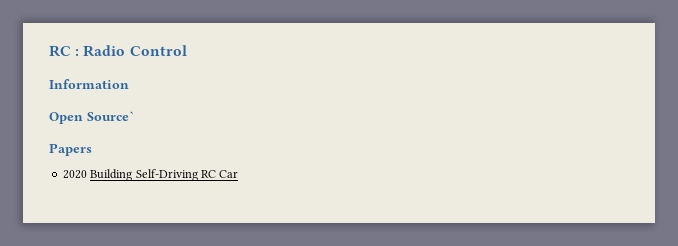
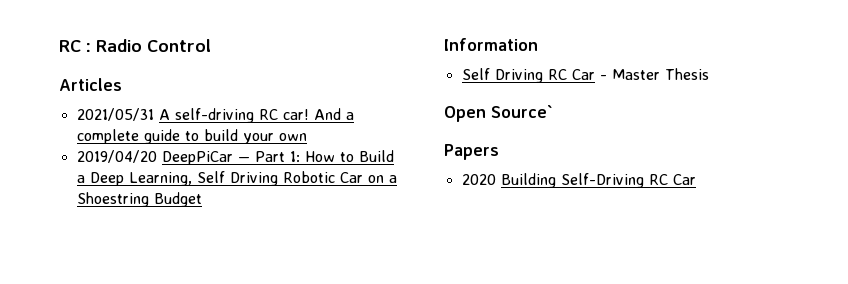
[49,79,129,89] Information -> [59,78,122,91] [76,108,354,123] [76,129,307,144] [76,150,394,165] [76,171,397,186] [76,192,202,207] [444,38,538,51] [461,68,709,83] Articles // 2021/05/31 A self-driving RC car! And a complete guide to build your own // 2019/04/20 DeepPiCar — Part 1: How to Build a Deep Learning, Self Driving Robotic Car on a Shoestring Budget // Information // Self Driving RC Car - Master Thesis

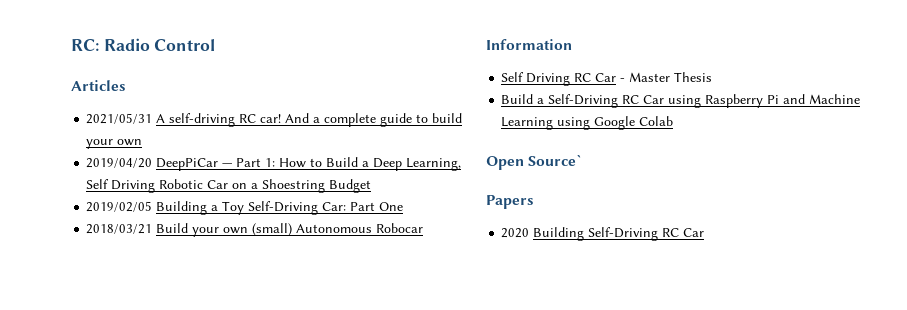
[59,40,91,52] RC : -> [71,39,99,51] RC:
(202, 199) none -> [86,201,404,215] [86,223,424,237] // 2019/02/05 Building a Toy Self-Driving Car: Part One // 2018/03/21 Build your own (small) Autonomous Robocar
(709, 74) none -> [501,94,861,108] [501,116,674,130] // Build a Self-Driving RC Car using Raspberry Pi and Machine Learning using Google Colab

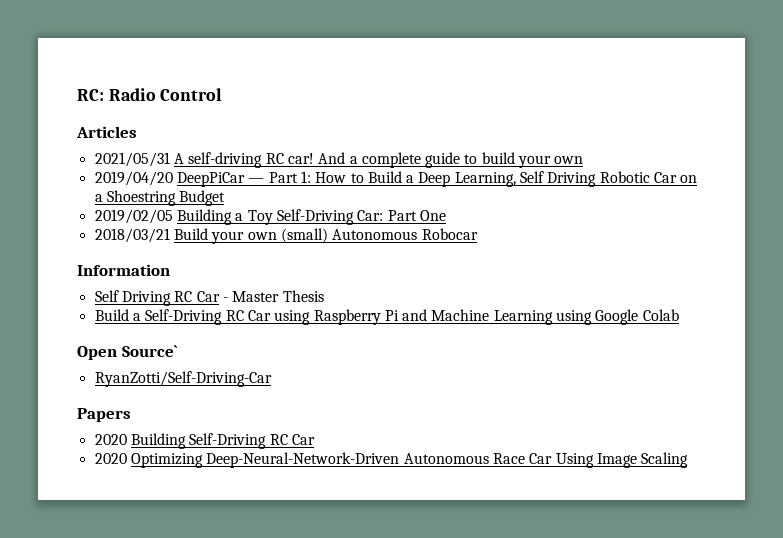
(583, 160) none -> [94,371,272,387] // RyanZotti/Self-Driving-Car
(705, 232) none -> [94,452,689,468] // 2020 Optimizing Deep-Neural-Network-Driven Autonomous Race Car Using Image Scaling

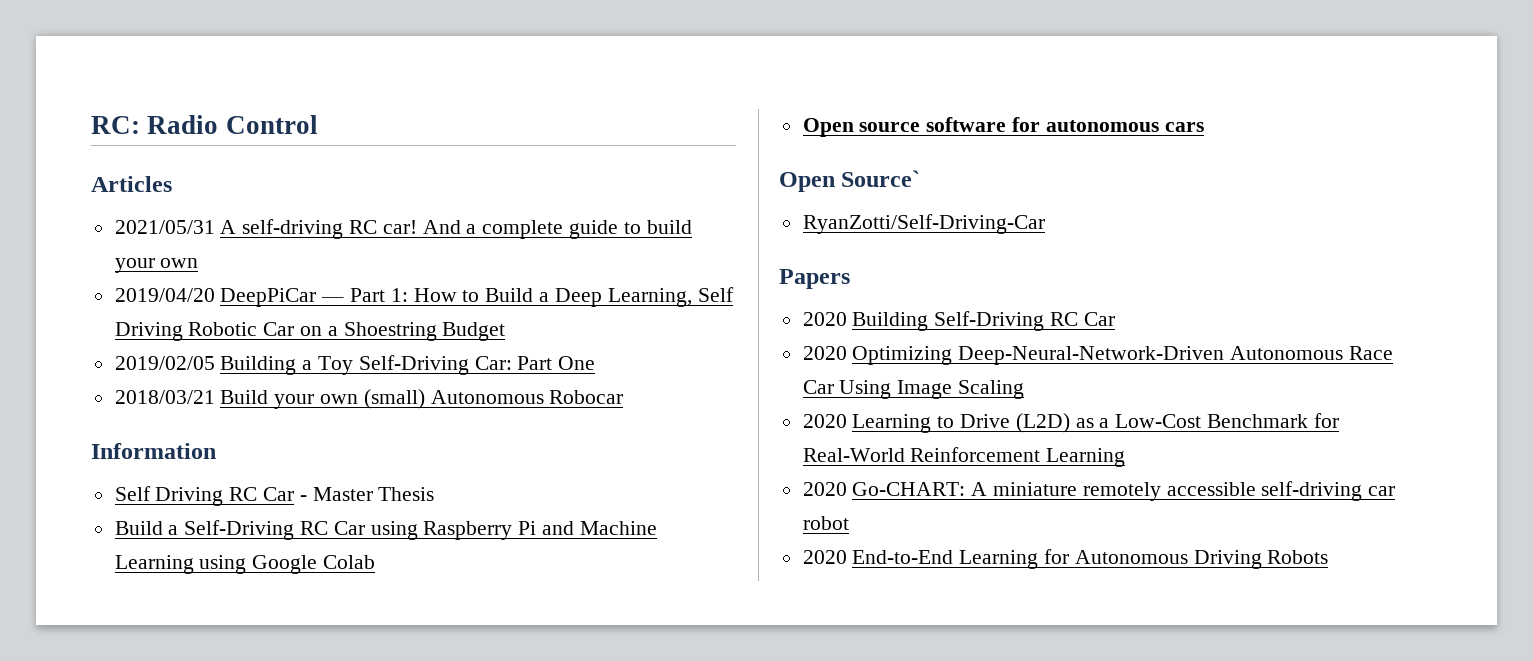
(679, 315) none -> [802,117,1204,137] // Open source software for autonomous cars
(689, 460) none -> [802,413,1339,433] [802,447,1126,467] [802,481,1396,501] [802,516,849,530] [802,549,1329,569] // 2020 Learning to Drive (L2D) as a Low-Cost Benchmark for Real-World Reinforcement Learning // 2020 Go-CHART: A miniature remotely accessible self-driving car robot // 2020 End-to-End Learning for Autonomous Driving Robots

